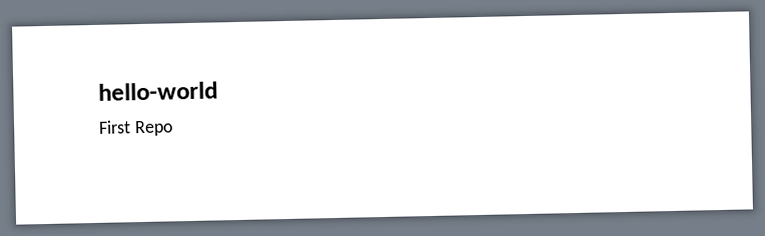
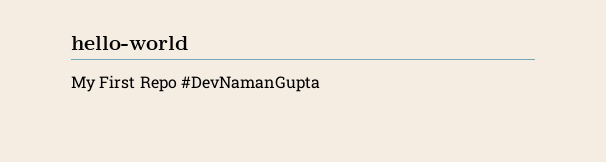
(218, 91) none -> [71,76,96,92] My
(174, 128) none -> [180,76,320,92] #DevNamanGupta

